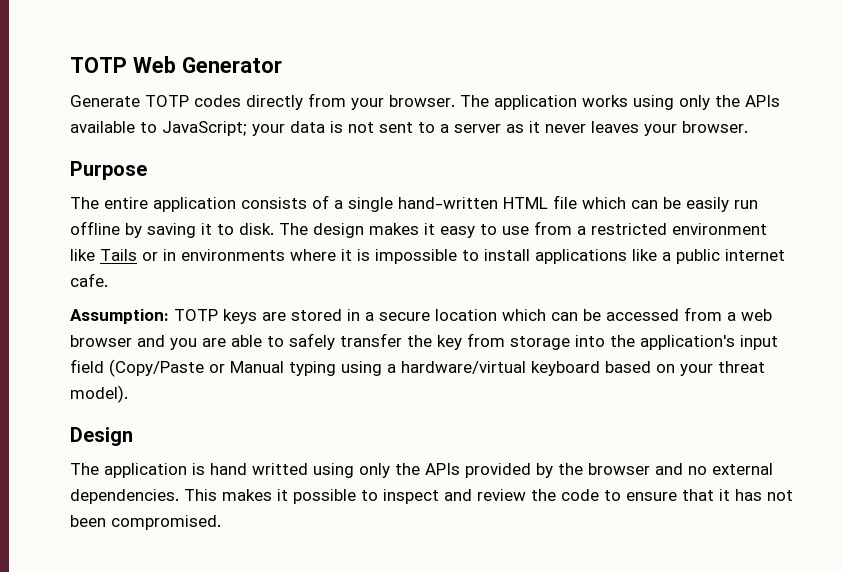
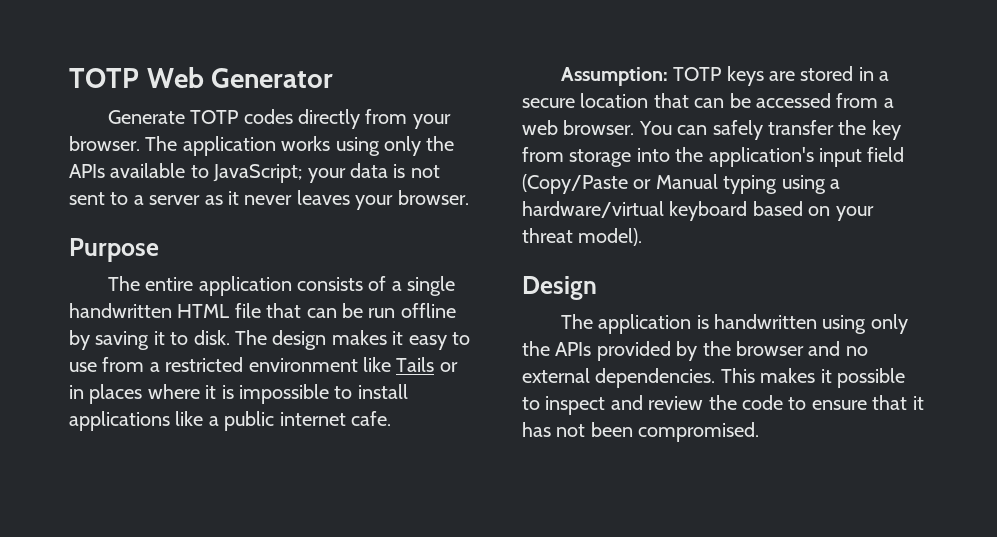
[398,197,498,209] hand-written -> [69,303,172,318] handwritten
[582,197,729,212] which can be easily -> [266,303,363,318] that can be
[181,249,285,261] environments -> [89,384,143,404] places
[502,309,546,321] which -> [653,93,689,108] that
[70,335,284,350] browser and you are able to -> [563,120,708,135] browser. You can
[210,463,308,475] hand writted -> [714,314,818,329] handwritten

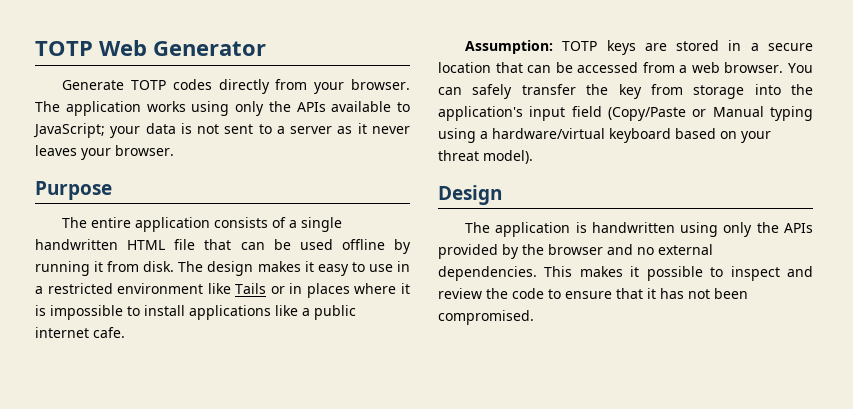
[368,308,396,318] run -> [299,239,333,250] used
[95,331,189,350] saving it to -> [35,261,140,276] running it from
[102,357,145,372] from -> [396,261,410,272] in

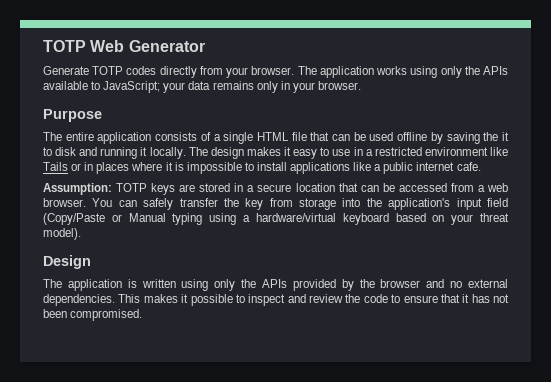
[180,123,410,134] [35,145,77,156] is not sent to a server as it never leaves -> [212,81,290,93] remains only in
[35,239,118,250] handwritten -> (254, 138) none
[35,261,175,276] running it from disk. -> [446,132,509,144] [43,147,186,159] saving the it to disk and running it locally.
[591,222,675,233] handwritten -> [141,279,176,288] written

